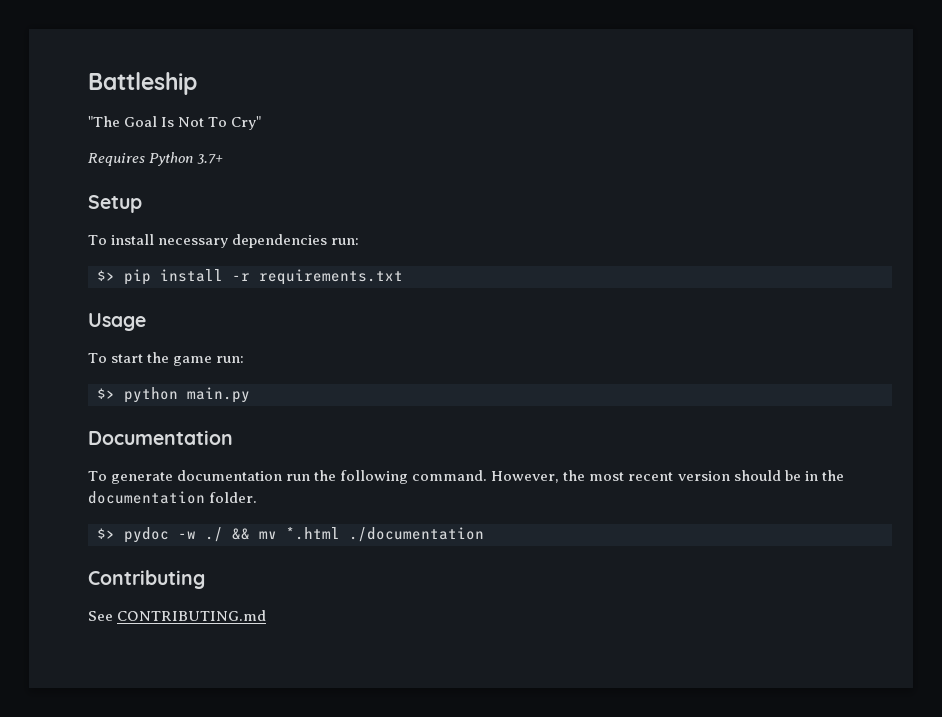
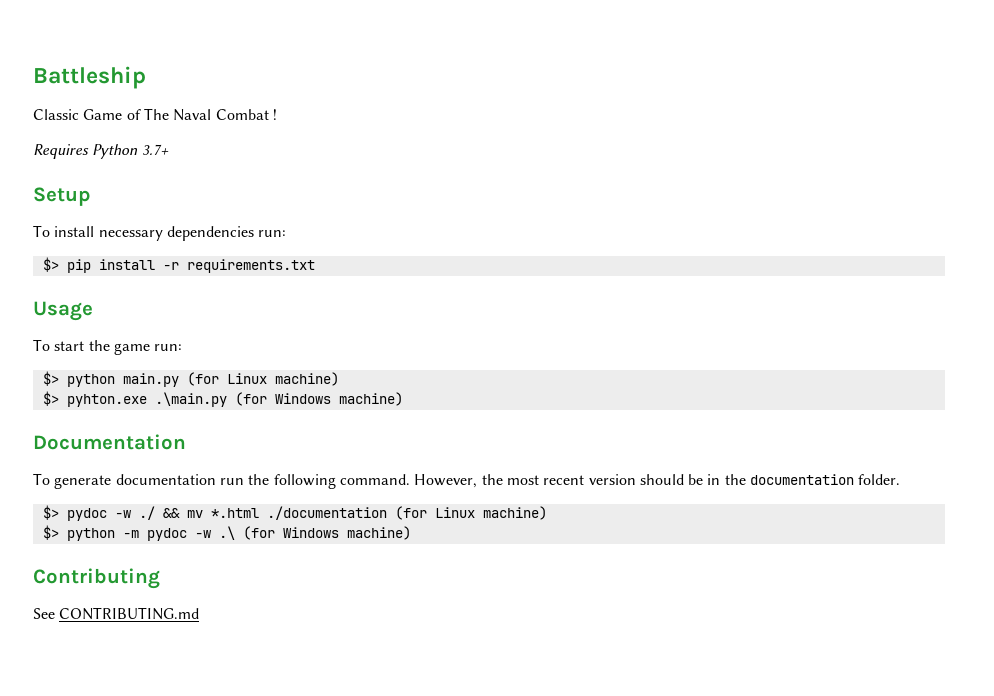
[88,116,262,130] "The Goal Is Not To Cry" -> [33,108,277,121] Classic Game of The Naval Combat !
(250, 395) none -> [186,372,339,386] [42,391,403,407] (for Linux machine) // $> pyhton.exe .\main.py (for Windows machine)
(484, 534) none -> [394,506,547,520] [42,525,411,541] (for Linux machine) // $> python -m pydoc -w .\ (for Windows machine)

